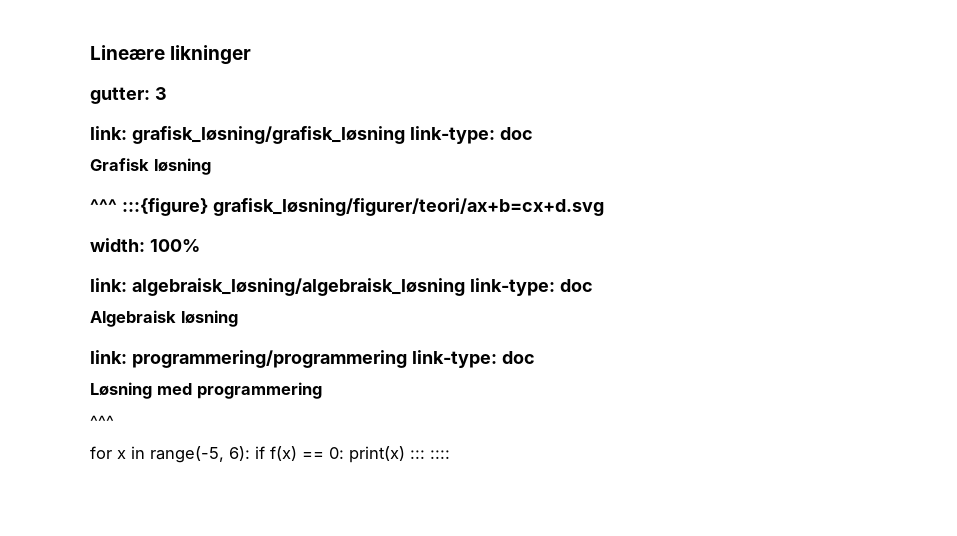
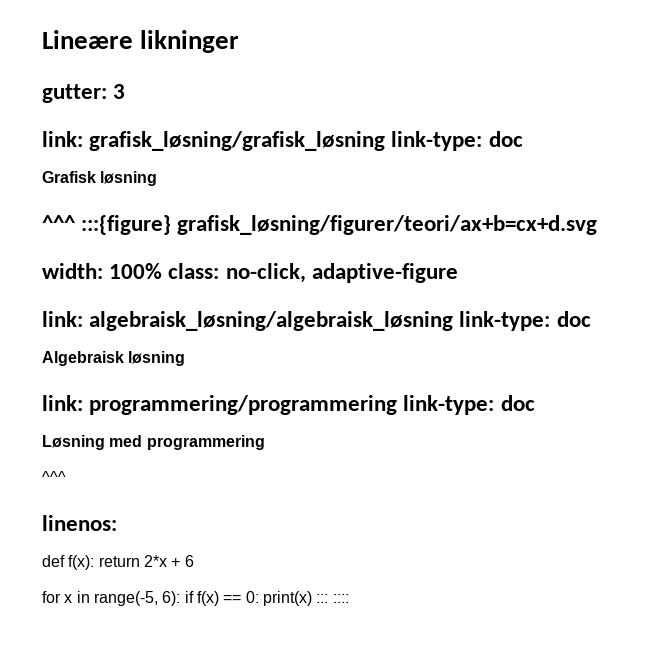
(200, 245) none -> [168,263,458,283] class: no-click, adaptive-figure
(114, 421) none -> [42,515,117,531] [42,555,194,570] // linenos: // def f(x): return 2*x + 6

